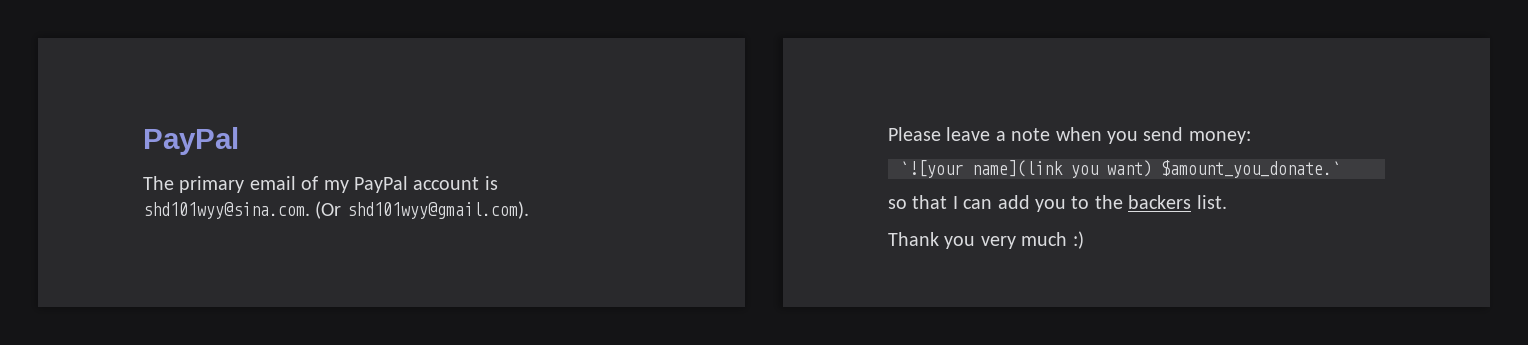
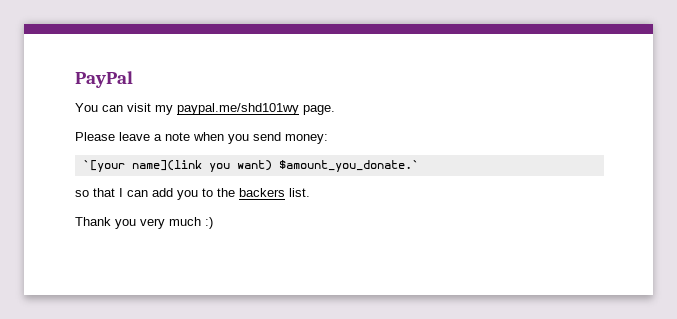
[143,176,498,193] [143,201,529,219] The primary email of my PayPal account is shd101wyy@sina.com. (Or shd101wyy@gmail.com). -> [75,103,335,115] You can visit my paypal.me/shd101wy page.
[900,160,963,178] `![your -> [82,160,125,172] `[your

